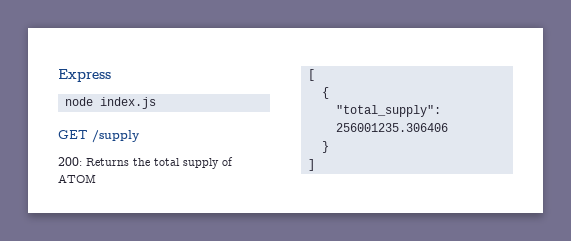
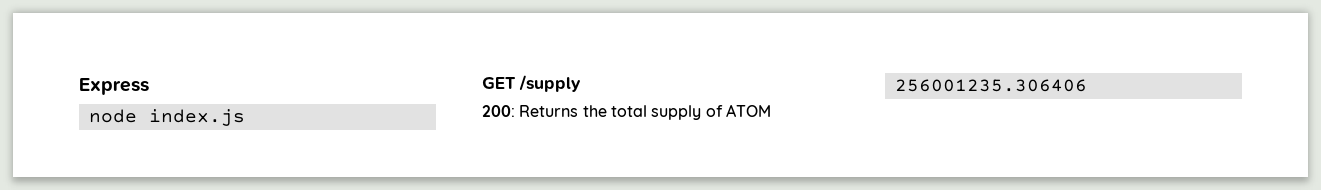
[307,69,315,81] [321,87,329,99] [335,105,441,117] [ // { // "total_supply": -> (771, 110) none
[321,141,329,153] [307,159,315,171] // } // ] -> (1087, 85) none

